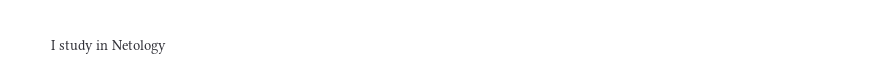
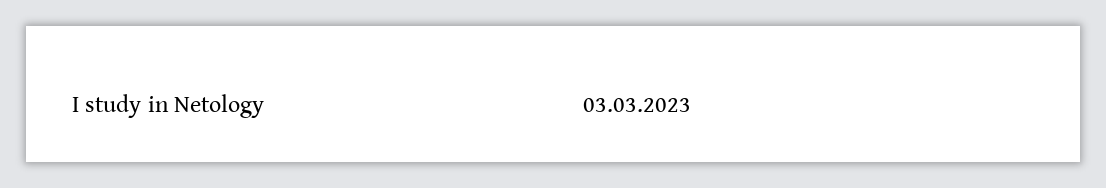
(166, 47) none -> [583,98,691,112] // 03.03.2023

